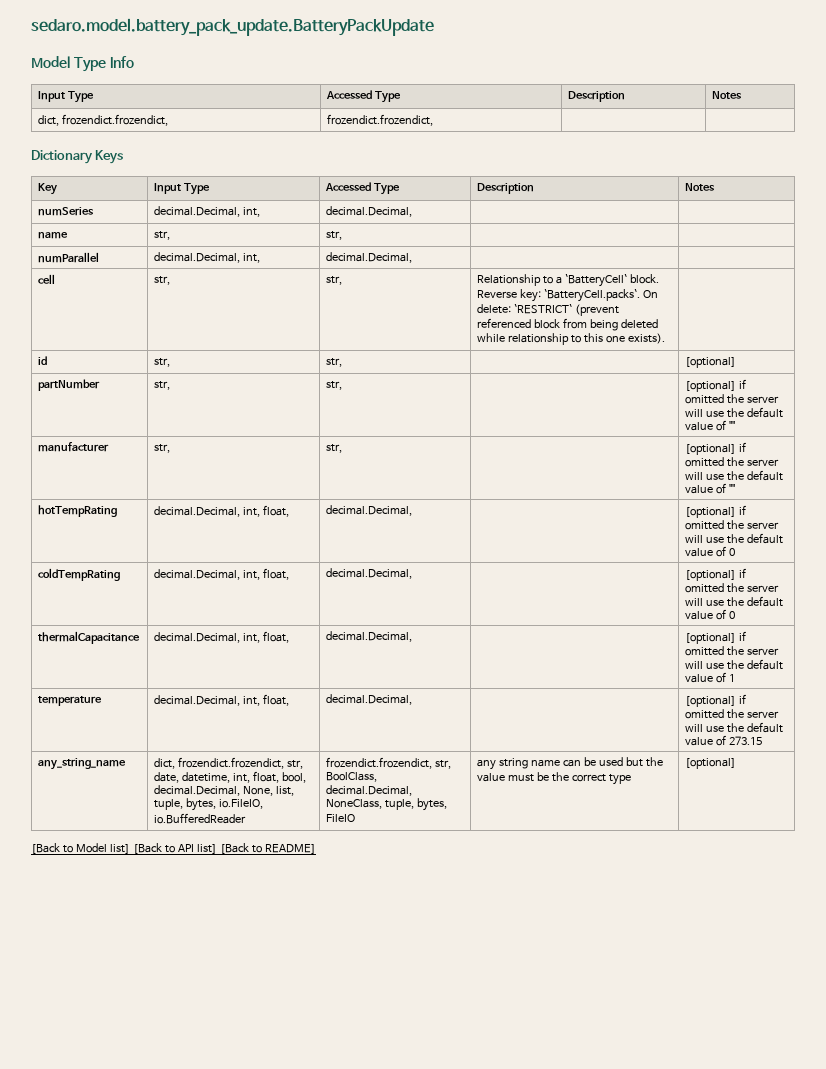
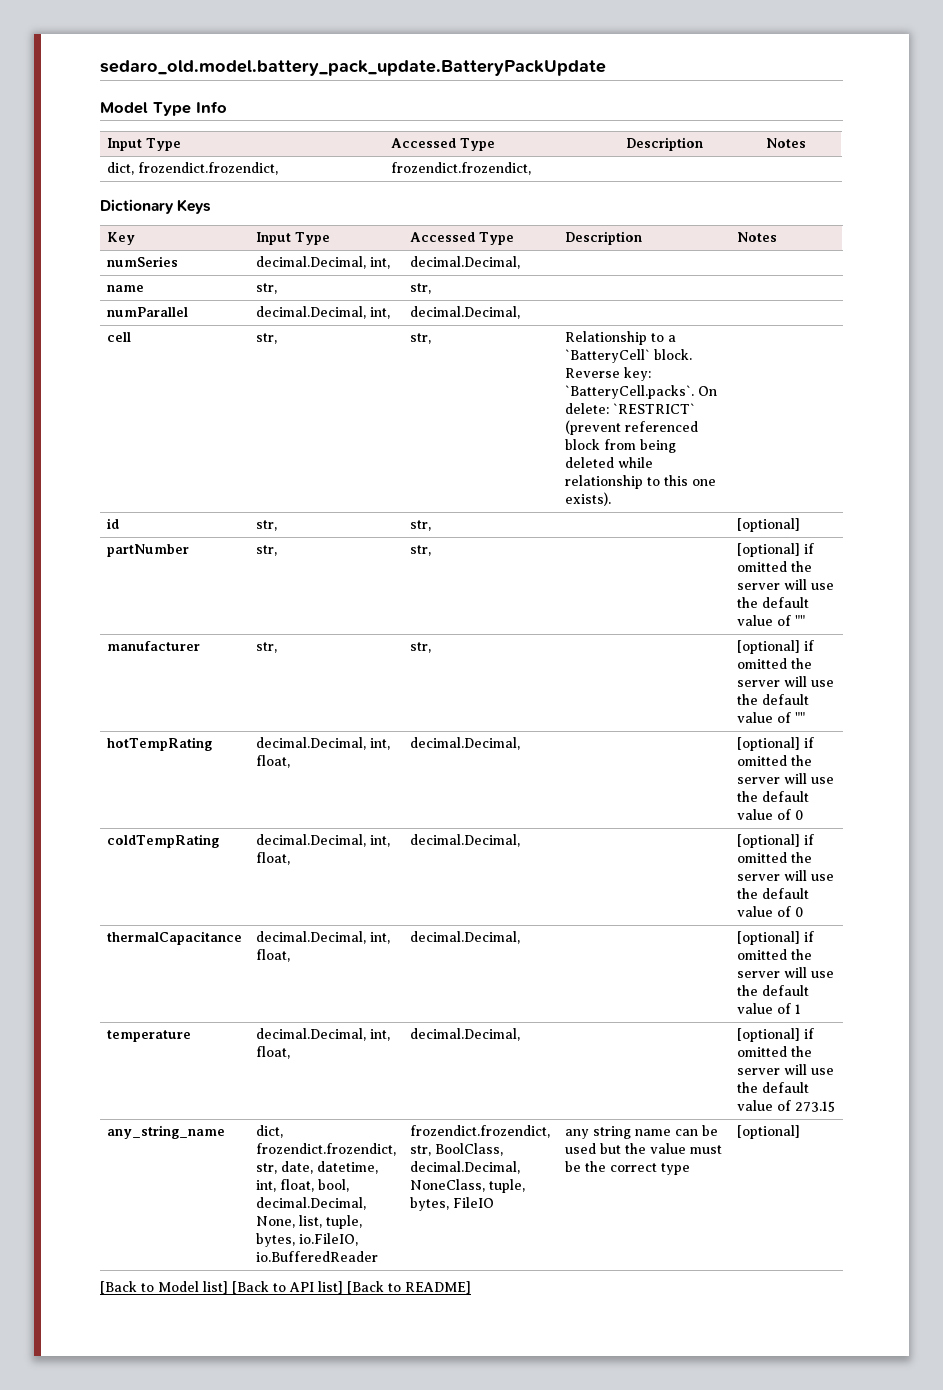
[31,18,434,36] sedaro.model.battery_pack_update.BatteryPackUpdate -> [100,60,606,76] sedaro_old.model.battery_pack_update.BatteryPackUpdate

